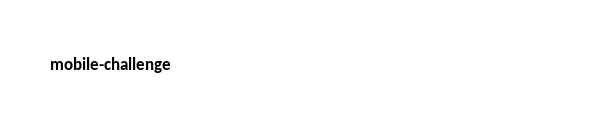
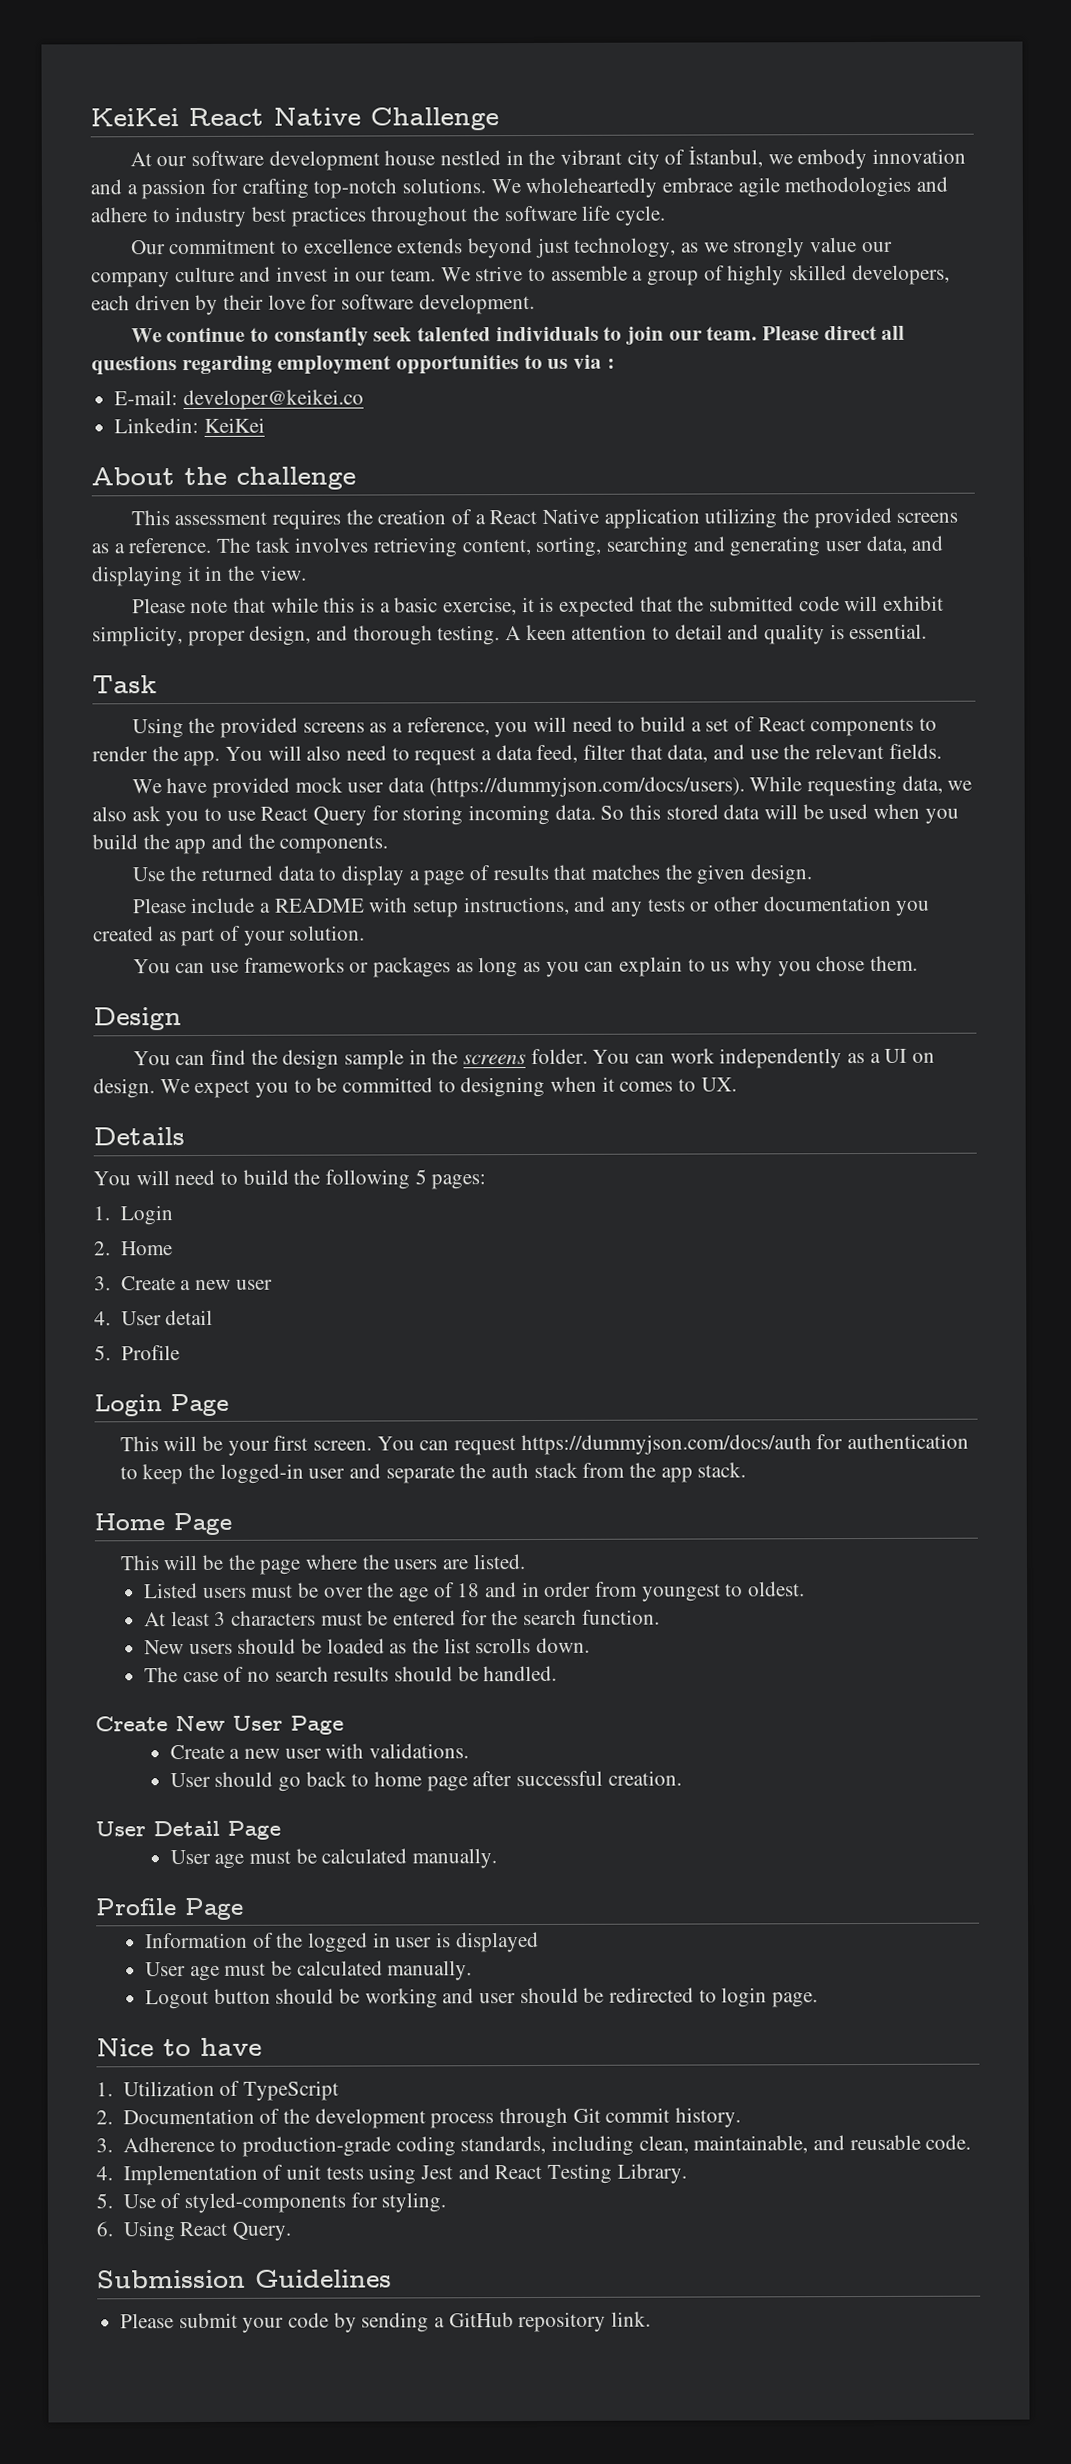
[50,57,171,73] mobile-challenge -> [90,107,499,131] [129,146,967,171] [90,176,949,200] [90,205,667,228] [130,237,893,259] [91,264,950,288] [91,293,535,316] [130,325,906,347] [91,354,615,376] [114,389,364,411] [114,417,265,434] [91,466,356,490] [130,507,959,530] [91,535,944,558] [92,565,307,587] [131,595,945,617] [92,623,928,647] [92,675,157,694] [131,716,938,739] [92,743,942,767] [131,775,973,798] [92,803,959,827] [92,833,389,855] [131,864,813,886] [132,895,931,918] [93,925,366,947] [132,955,919,978] [93,1007,182,1031] [132,1048,936,1070] [93,1076,737,1099] [93,1127,185,1146] [93,1169,487,1190] [93,1205,173,1226] [94,1241,173,1256] [94,1276,273,1291] [94,1309,214,1326] [94,1345,180,1361] [94,1393,229,1417] [119,1433,970,1456] [119,1462,747,1485] [94,1512,232,1536] [119,1554,525,1575] [143,1581,805,1603] [143,1609,660,1627] [143,1637,590,1655] [143,1665,558,1683] [95,1715,344,1735] [169,1743,469,1760] [169,1770,682,1792] [95,1820,281,1840] [169,1848,497,1869] [95,1897,244,1921] [144,1931,539,1953] [144,1960,473,1982] [144,1987,818,2010] [96,2037,262,2057] [96,2080,339,2101] [96,2107,741,2129] [96,2134,972,2157] [96,2163,687,2186] [96,2192,447,2214] [96,2221,291,2242] [97,2269,392,2289] [120,2311,652,2333] KeiKei React Native Challenge // At our software development house nestled in the vibrant city of İstanbul, we embody innovation and a passion for crafting top-notch solutions. We wholeheartedly embrace agile methodologies and adhere to industry best practices throughout the software life cycle. // Our commitment to excellence extends beyond just technology, as we strongly value our company culture and invest in our team. We strive to assemble a group of highly skilled developers, each driven by their love for software development. // We continue to constantly seek talented individuals to join our team. Please direct all questions regarding employment opportunities to us via : // E-mail: developer@keikei.co // Linkedin: KeiKei // About the challenge // This assessment requires the creation of a React Native application utilizing the provided screens as a reference. The task involves retrieving content, sorting, searching and generating user data, and displaying it in the view. // Please note that while this is a basic exercise, it is expected that the submitted code will exhibit simplicity, proper design, and thorough testing. A keen attention to detail and quality is essential. // Task // Using the provided screens as a reference, you will need to build a set of React components to render the app. You will also need to request a data feed, filter that data, and use the relevant fields. // We have provided mock user data (https://dummyjson.com/docs/users). While requesting data, we also ask you to use React Query for storing incoming data. So this stored data will be used when you build the app and the components. // Use the returned data to display a page of results that matches the given design. // Please include a README with setup instructions, and any tests or other documentation you created as part of your solution. // You can use frameworks or packages as long as you can explain to us why you chose them. // Design // You can find the design sample in the screens folder. You can work independently as a UI on design. We expect you to be committed to designing when it comes to UX. // Details // You will need to build the following 5 pages: // 1. Login // 2. Home // 3. Create a new user // 4. User detail // 5. Profile // Login Page // This will be your first screen. You can request https://dummyjson.com/docs/auth for authentication to keep the logged-in user and separate the auth stack from the app stack. // Home Page // This will be the page where the users are listed. // Listed users must be over the age of 18 and in order from youngest to oldest. // At least 3 characters must be entered for the search function. // New users should be loaded as the list scrolls down. // The case of no search results should be handled. // Create New User Page // Create a new user with validations. // User should go back to home page after successful creation. // User Detail Page // User age must be calculated manually. // Profile Page // Information of the logged in user is displayed // User age must be calculated manually. // Logout button should be working and user should be redirected to login page. // Nice to have // 1. Utilization of TypeScript // 2. Documentation of the development process through Git commit history. // 3. Adherence to production-grade coding standards, including clean, maintainable, and reusable code. // 4. Implementation of unit tests using Jest and React Testing Library. // 5. Use of styled-components for styling. // 6. Using React Query. // Submission Guidelines // Please submit your code by sending a GitHub repository link.

